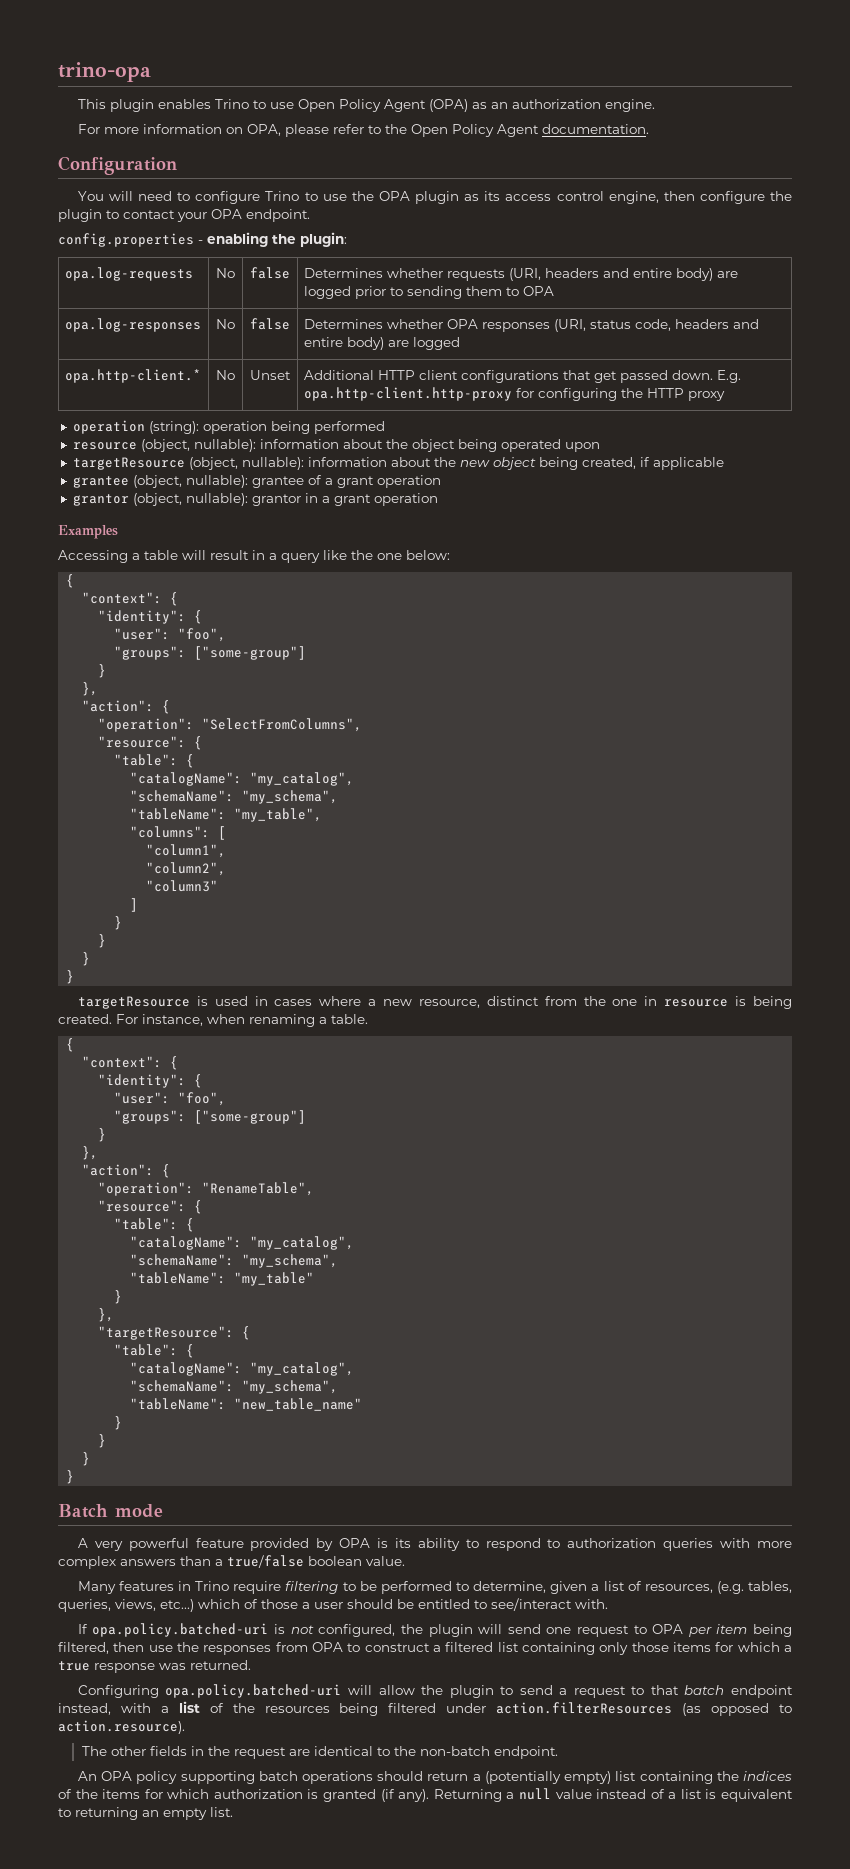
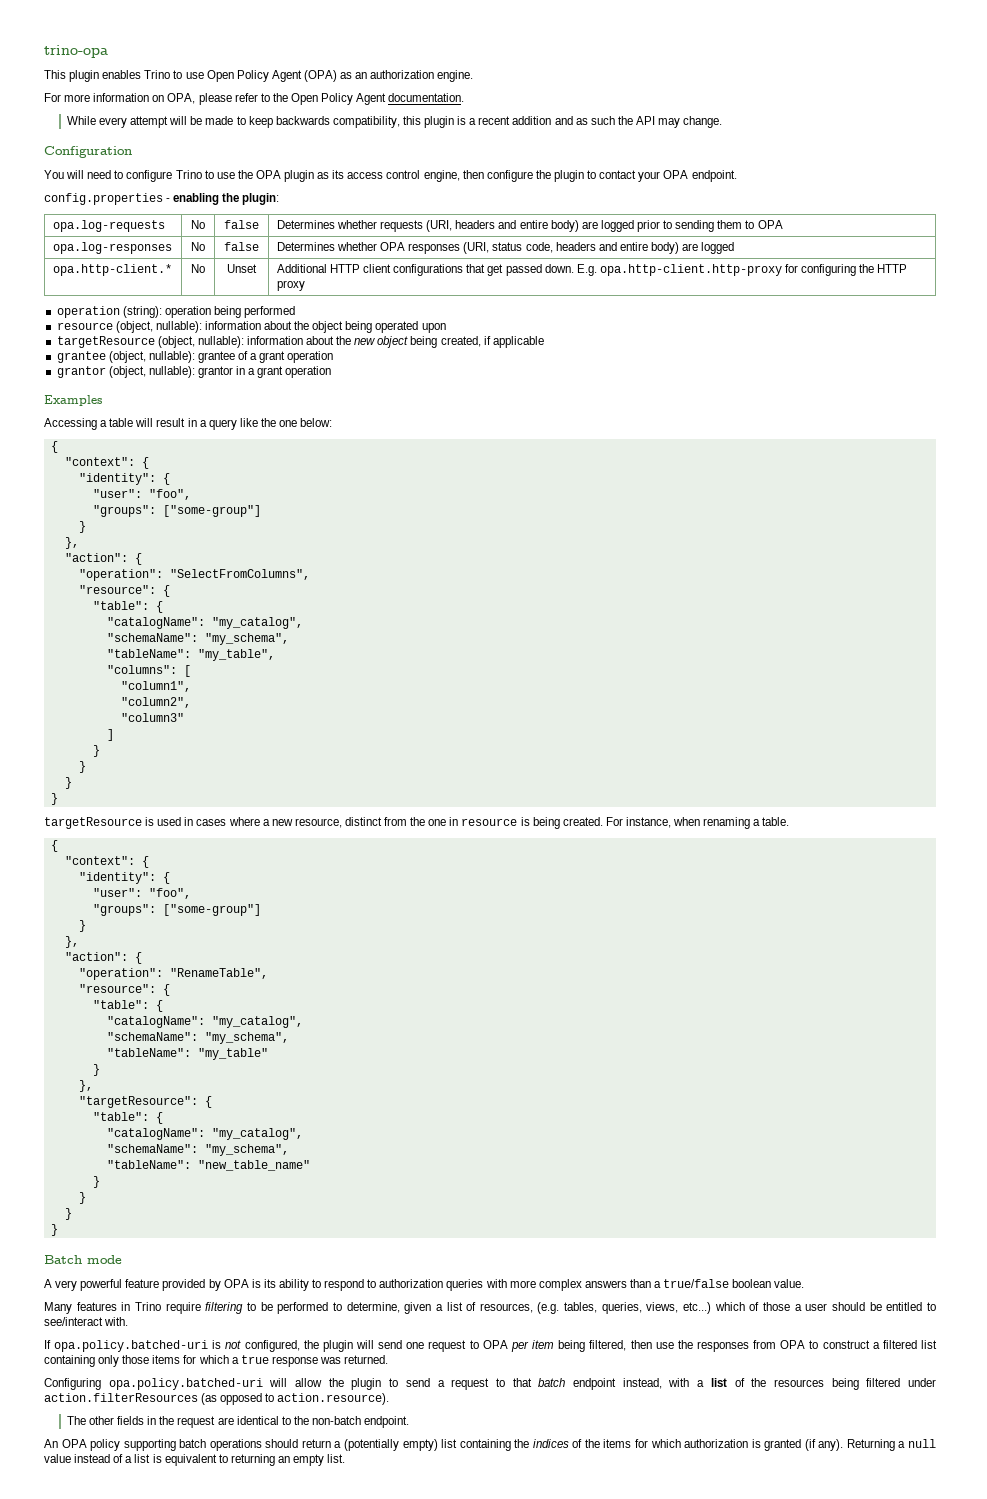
(649, 129) none -> [66,116,723,128] // While every attempt will be made to keep backwards compatibility, this plugin is a recent addition and as such the API may change.

